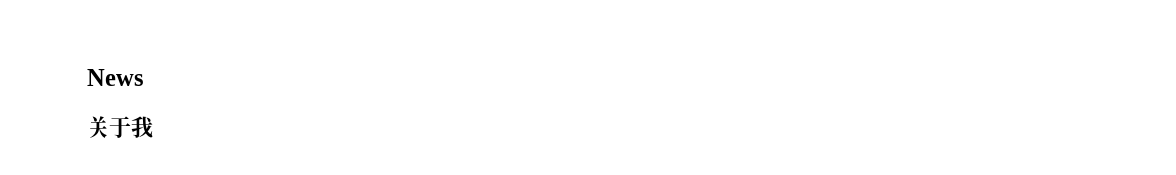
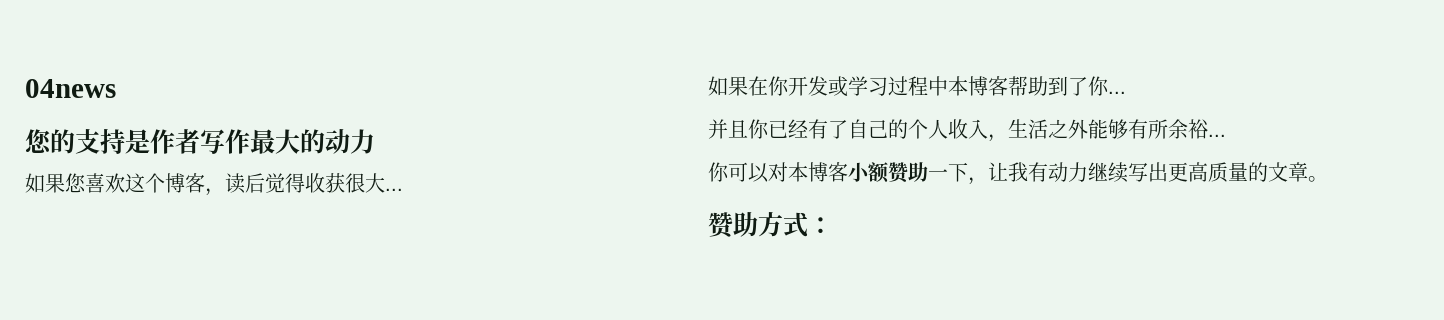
[87,69,144,86] [87,116,153,139] News // 关于我 -> [25,79,116,98] [25,129,375,154] [25,173,403,196] [708,76,1126,97] [708,119,1226,142] [708,162,1328,185] [708,212,833,239] 04news // 您的支持是作者写作最大的动力 // 如果您喜欢这个博客，读后觉得收获很大... // 如果在你开发或学习过程中本博客帮助到了你... // 并且你已经有了自己的个人收入，生活之外能够有所余裕... // 你可以对本博客小额赞助一下，让我有动力继续写出更高质量的文章。 // 赞助方式：

